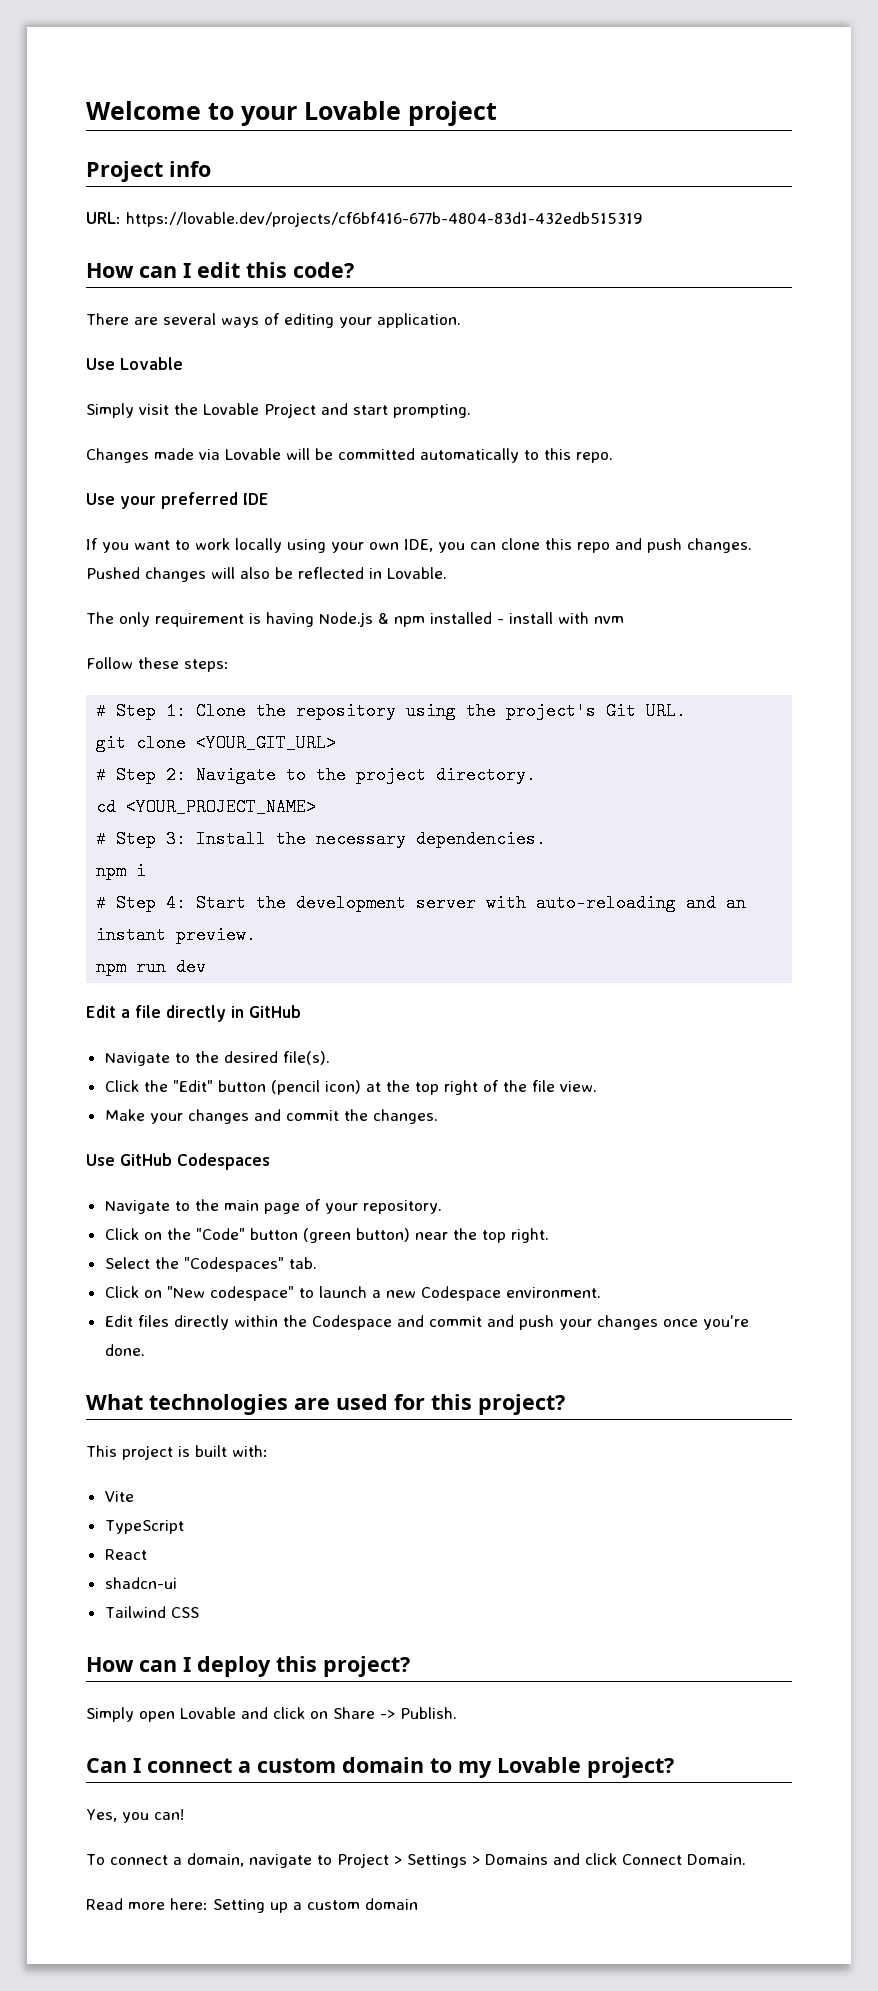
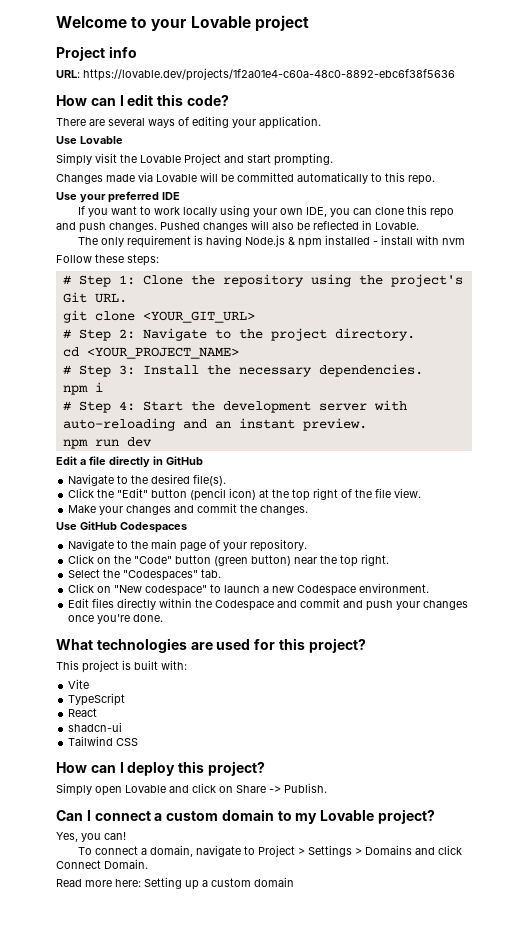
[126,212,643,227] https://lovable.dev/projects/cf6bf416-677b-4804-83d1-432edb515319 -> [83,68,455,81] https://lovable.dev/projects/1f2a01e4-c60a-48c0-8892-ebc6f38f5636

